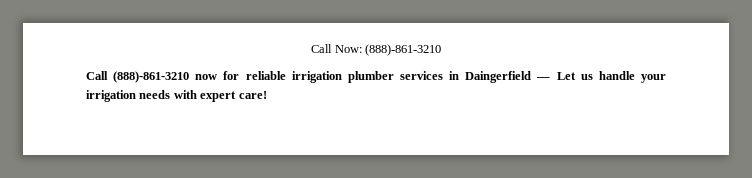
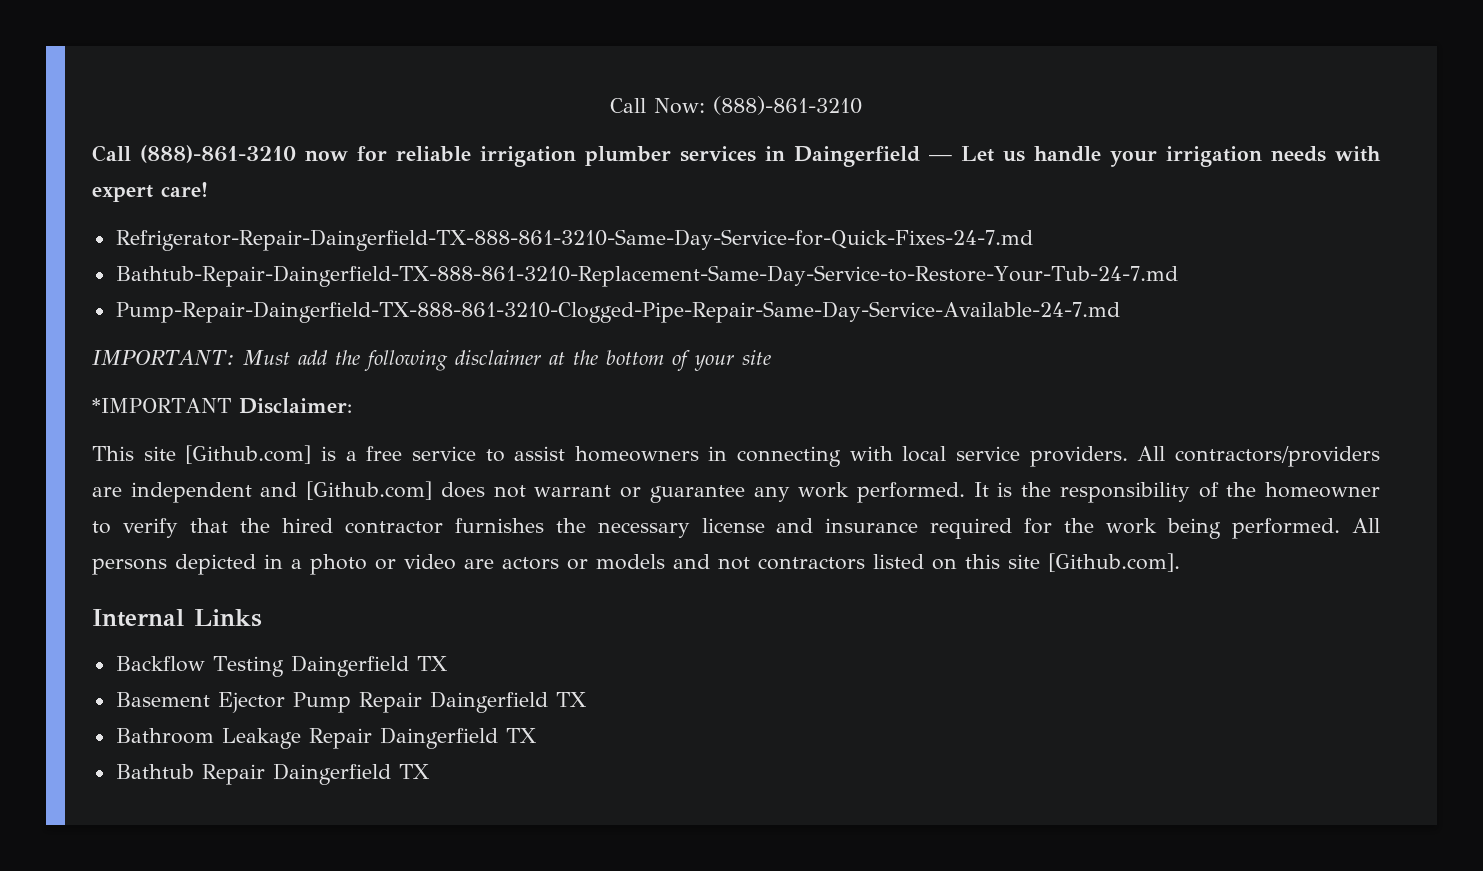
(267, 95) none -> [115,229,1033,251] [115,265,1178,287] [115,301,1120,323] [92,350,771,371] [92,398,352,414] [92,445,1380,467] [92,481,1380,503] [92,518,1380,539] [92,553,1180,575] [92,609,262,627] [115,655,447,677] [115,691,586,713] [115,727,536,749] [115,763,429,785] // Refrigerator-Repair-Daingerfield-TX-888-861-3210-Same-Day-Service-for-Quick-Fixes-24-7.md // Bathtub-Repair-Daingerfield-TX-888-861-3210-Replacement-Same-Day-Service-to-Restore-Your-Tub-24-7.md // Pump-Repair-Daingerfield-TX-888-861-3210-Clogged-Pipe-Repair-Same-Day-Service-Available-24-7.md // IMPORTANT: Must add the following disclaimer at the bottom of your site // *IMPORTANT Disclaimer: // This site [Github.com] is a free service to assist homeowners in connecting with local service providers. All contractors/providers are independent and [Github.com] does not warrant or guarantee any work performed. It is the responsibility of the homeowner to verify that the hired contractor furnishes the necessary license and insurance required for the work being performed. All persons depicted in a photo or video are actors or models and not contractors listed on this site [Github.com]. // Internal Links // Backflow Testing Daingerfield TX // Basement Ejector Pump Repair Daingerfield TX // Bathroom Leakage Repair Daingerfield TX // Bathtub Repair Daingerfield TX

